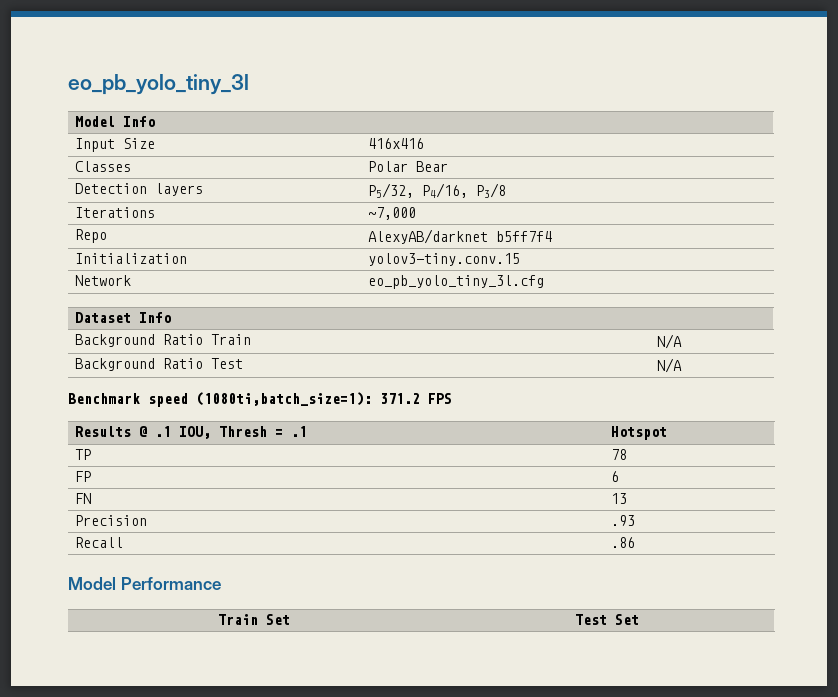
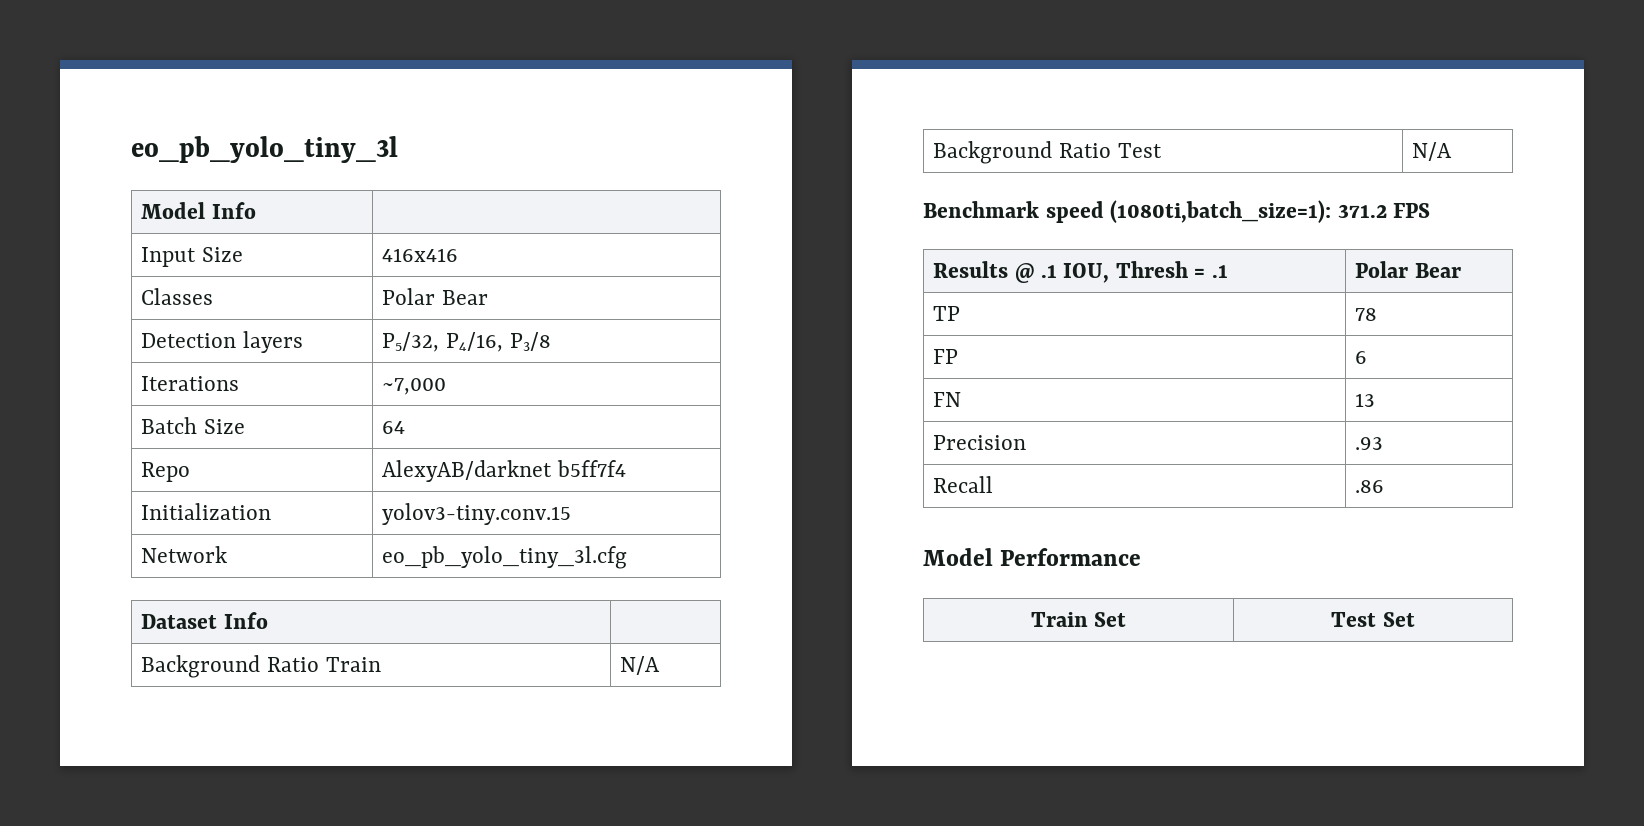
(416, 213) none -> [141,417,246,434] [382,421,406,434] // Batch Size | 64
[610,426,667,440] Hotspot -> [1355,261,1462,278] Polar Bear

